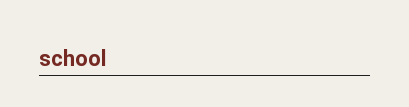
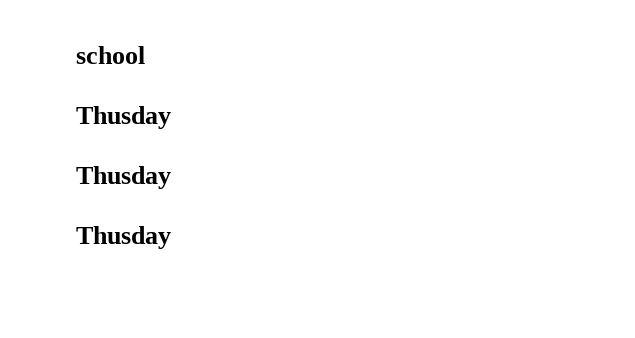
(106, 57) none -> [76,106,171,129] [76,166,171,189] [76,226,171,249] // Thusday // Thusday // Thusday

